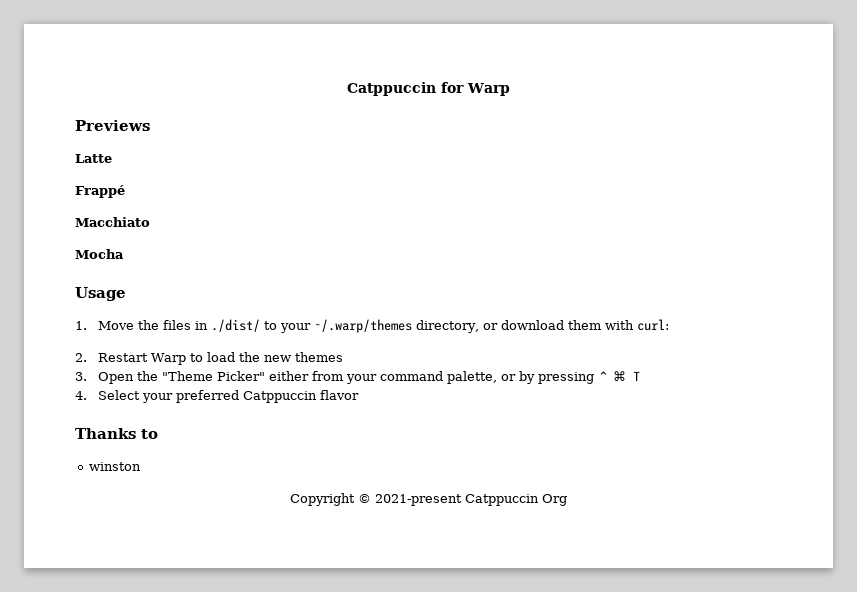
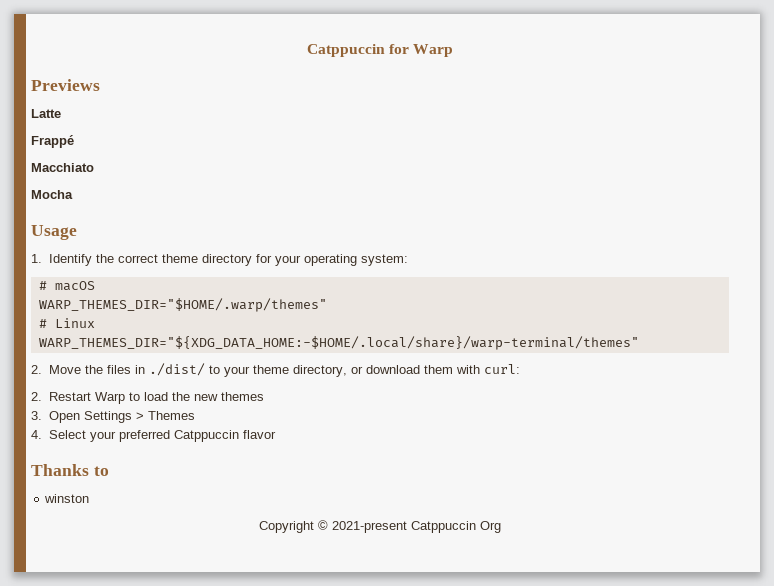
(87, 325) none -> [48,254,408,266] [38,281,95,291] [38,298,327,312] [38,318,95,328] [38,336,639,350] [31,365,42,374] Identify the correct theme directory for your operating system: // # macOS // WARP_THEMES_DIR="$HOME/.warp/themes" // # Linux // WARP_THEMES_DIR="${XDG_DATA_HOME:-$HOME/.local/share}/warp-terminal/themes" // 2.
[313,319,412,333] ~/.warp/themes -> [252,365,289,374] theme
[136,371,640,384] the "Theme Picker" either from your command palette, or by pressing ⌃ ⌘ T -> [83,411,195,423] Settings > Themes

